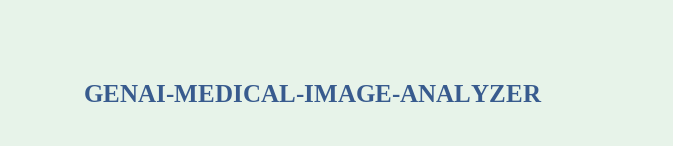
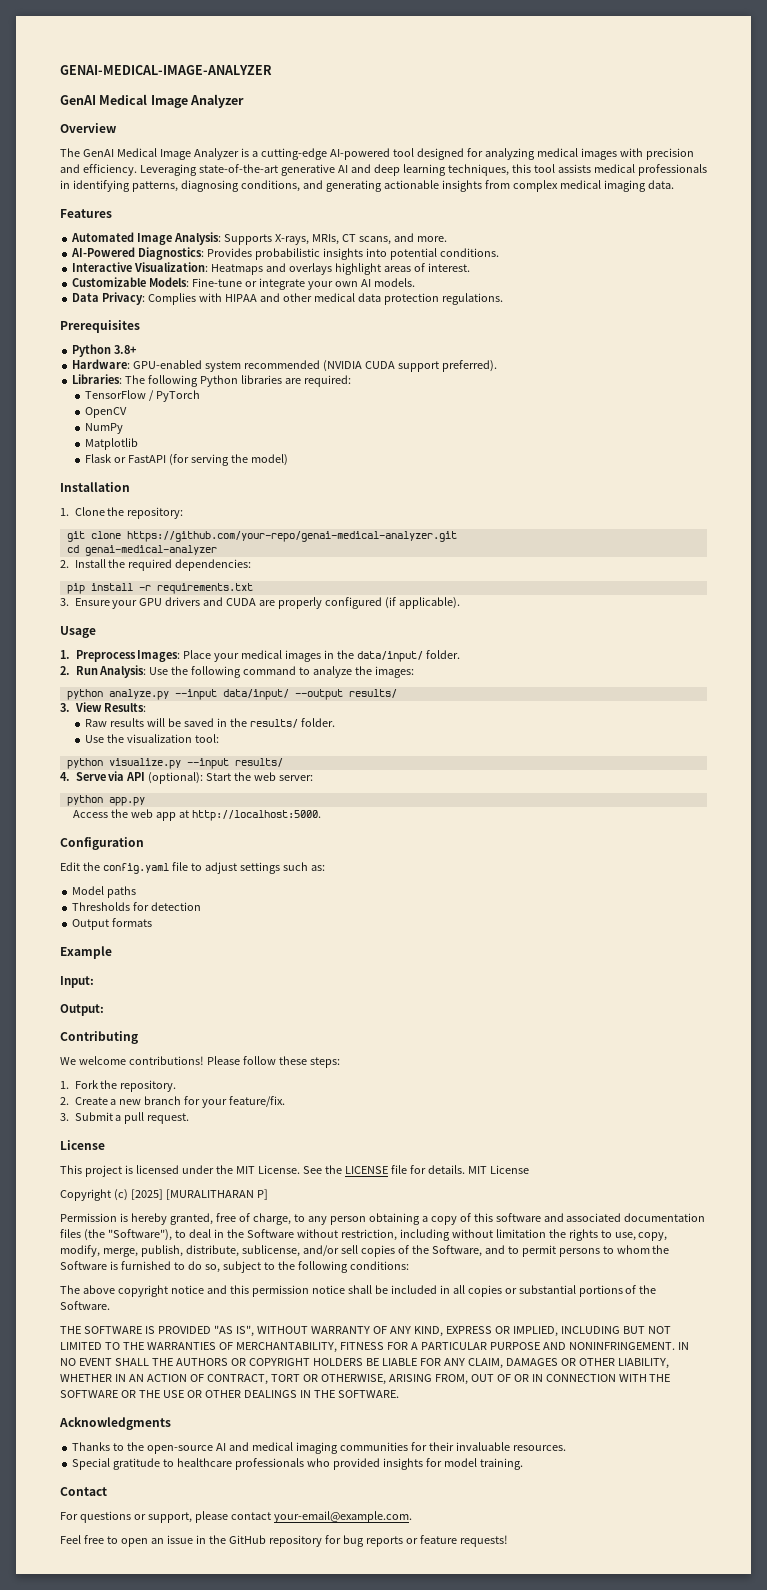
(542, 93) none -> [60,94,245,108] [60,123,116,133] [60,148,694,160] [60,164,707,176] [60,180,674,192] [60,209,112,218] [71,232,447,245] [71,247,499,260] [72,262,470,275] [72,277,415,290] [72,292,503,305] [60,320,140,333] [72,344,138,357] [72,359,497,372] [72,374,351,387] [84,390,200,402] [84,407,127,418] [84,423,123,434] [84,438,138,450] [84,454,288,466] [60,482,130,492] [60,507,184,519] [66,531,457,542] [66,545,217,556] [60,559,252,571] [66,583,253,594] [60,597,461,609] [60,626,96,638] [60,650,461,662] [60,665,415,678] [66,689,397,700] [60,702,147,712] [84,718,335,728] [84,734,219,743] [66,758,283,769] [60,771,314,784] [66,795,145,806] [72,809,321,821] [60,837,144,850] [60,862,325,874] [72,886,137,898] [72,902,202,911] [72,918,153,930] [60,946,112,959] [60,976,94,988] [60,1004,104,1016] [60,1031,138,1044] [60,1056,340,1068] [60,1080,177,1092] [60,1096,286,1108] [60,1112,190,1124] [60,1140,105,1150] [60,1165,529,1177] [60,1189,268,1201] [60,1213,706,1225] [60,1229,668,1241] [60,1245,670,1257] [60,1261,409,1273] [60,1285,657,1297] [60,1301,110,1310] [60,1325,671,1337] [60,1342,689,1353] [60,1358,669,1369] [60,1374,671,1385] [60,1390,399,1398] [59,1417,171,1430] [72,1442,566,1454] [72,1458,523,1470] [60,1487,107,1496] [60,1511,412,1523] [60,1535,508,1547] // GenAI Medical Image Analyzer // Overview // The GenAI Medical Image Analyzer is a cutting-edge AI-powered tool designed for analyzing medical images with precision and efficiency. Leveraging state-of-the-art generative AI and deep learning techniques, this tool assists medical professionals in identifying patterns, diagnosing conditions, and generating actionable insights from complex medical imaging data. // Features // Automated Image Analysis: Supports X-rays, MRIs, CT scans, and more. // AI-Powered Diagnostics: Provides probabilistic insights into potential conditions. // Interactive Visualization: Heatmaps and overlays highlight areas of interest. // Customizable Models: Fine-tune or integrate your own AI models. // Data Privacy: Complies with HIPAA and other medical data protection regulations. // Prerequisites // Python 3.8+ // Hardware: GPU-enabled system recommended (NVIDIA CUDA support preferred). // Libraries: The following Python libraries are required: // TensorFlow / PyTorch // OpenCV // NumPy // Matplotlib // Flask or FastAPI (for serving the model) // Installation // 1. Clone the repository: // git clone https://github.com/your-repo/genai-medical-analyzer.git // cd genai-medical-analyzer // 2. Install the required dependencies: // pip install -r requirements.txt // 3. Ensure your GPU drivers and CUDA are properly configured (if applicable). // Usage // 1. Preprocess Images: Place your medical images in the data/input/ folder. // 2. Run Analysis: Use the following command to analyze the images: // python analyze.py --input data/input/ --output results/ // 3. View Results: // Raw results will be saved in the results/ folder. // Use the visualization tool: // python visualize.py --input results/ // 4. Serve via API (optional): Start the web server: // python app.py // Access the web app at http://localhost:5000. // Configuration // Edit the config.yaml file to adjust settings such as: // Model paths // Thresholds for detection // Output formats // Example // Input: // Output: // Contributing // We welcome contributions! Please follow these steps: // 1. Fork the repository. // 2. Create a new branch for your feature/fix. // 3. Submit a pull request. // License // This project is licensed under the MIT License. See the LICENSE file for details. MIT License // Copyright (c) [2025] [MURALITHARAN P] // Permission is hereby granted, free of charge, to any person obtaining a copy of this software and associated documentation files (the "Software"), to deal in the Software without restriction, including without limitation the rights to use, copy, modify, merge, publish, distribute, sublicense, and/or sell copies of the Software, and to permit persons to whom the Software is furnished to do so, subject to the following conditions: // The above copyright notice and this permission notice shall be included in all copies or substantial portions of the Software. // THE SOFTWARE IS PROVIDED "AS IS", WITHOUT WARRANTY OF ANY KIND, EXPRESS OR IMPLIED, INCLUDING BUT NOT LIMITED TO THE WARRANTIES OF MERCHANTABILITY, FITNESS FOR A PARTICULAR PURPOSE AND NONINFRINGEMENT. IN NO EVENT SHALL THE AUTHORS OR COPYRIGHT HOLDERS BE LIABLE FOR ANY CLAIM, DAMAGES OR OTHER LIABILITY, WHETHER IN AN ACTION OF CONTRACT, TORT OR OTHERWISE, ARISING FROM, OUT OF OR IN CONNECTION WITH THE SOFTWARE OR THE USE OR OTHER DEALINGS IN THE SOFTWARE. // Acknowledgments // Thanks to the open-source AI and medical imaging communities for their invaluable resources. // Special gratitude to healthcare professionals who provided insights for model training. // Contact // For questions or support, please contact your-email@example.com. // Feel free to open an issue in the GitHub repository for bug reports or feature requests!

